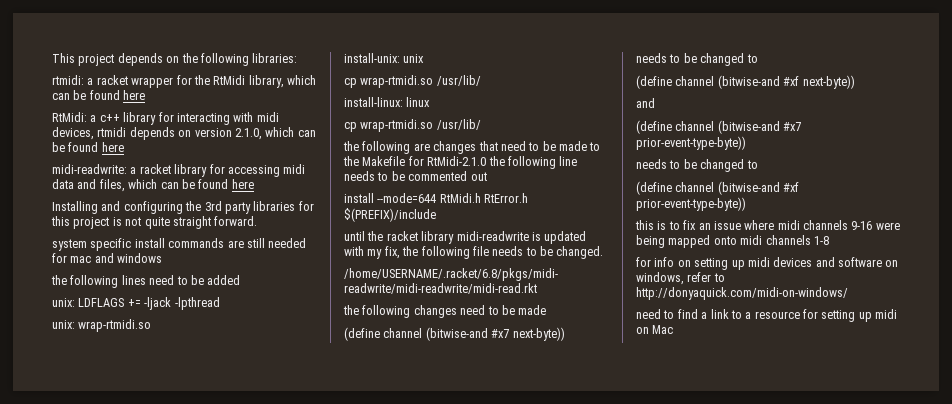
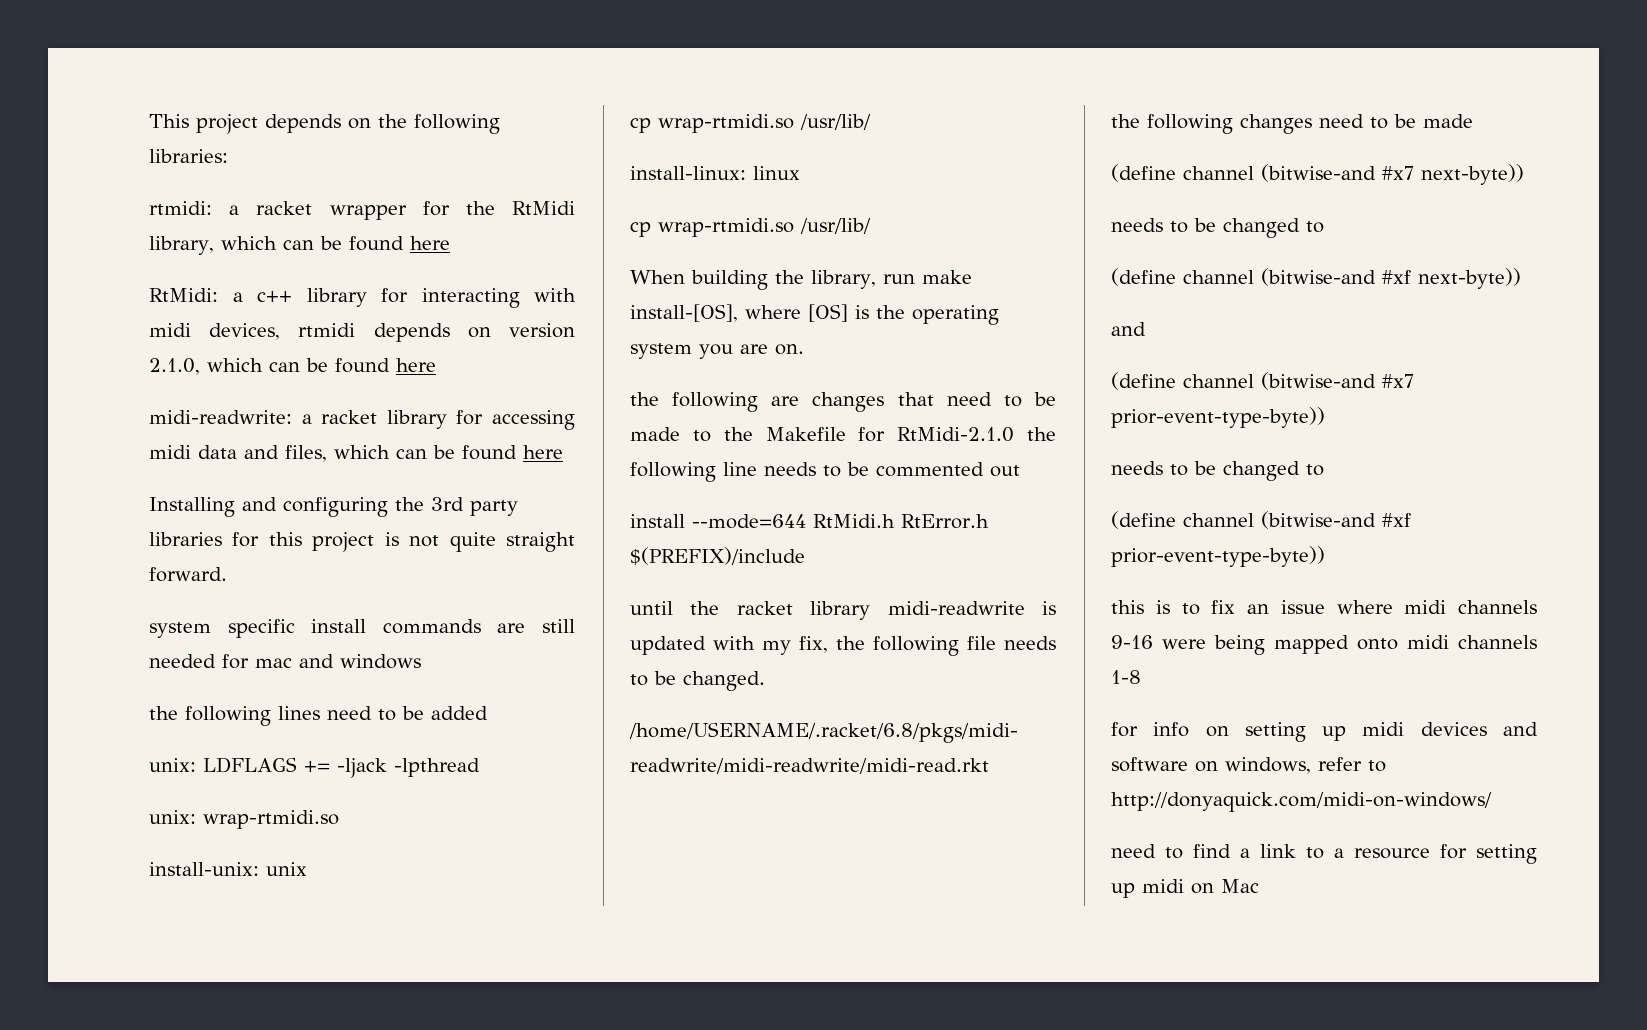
(481, 124) none -> [630,270,972,290] [630,304,999,325] [630,343,804,359] // When building the library, run make install-[OS], where [OS] is the operating system you are on.

